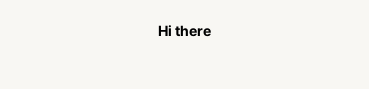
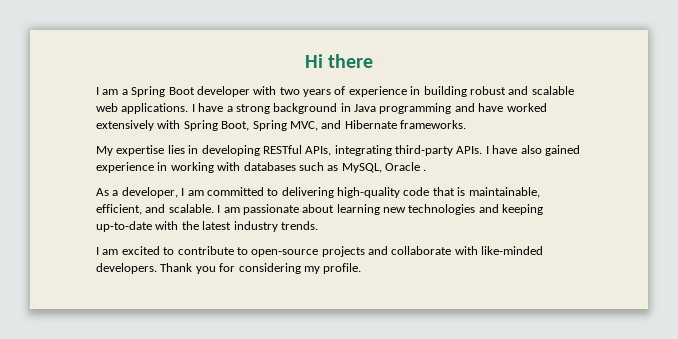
(212, 31) none -> [96,86,574,97] [96,103,547,114] [96,120,466,131] [96,145,580,156] [96,162,427,173] [96,187,540,198] [96,204,544,215] [96,221,318,232] [96,246,544,257] [96,263,362,274] // I am a Spring Boot developer with two years of experience in building robust and scalable web applications. I have a strong background in Java programming and have worked extensively with Spring Boot, Spring MVC, and Hibernate frameworks. // My expertise lies in developing RESTful APIs, integrating third-party APIs. I have also gained experience in working with databases such as MySQL, Oracle . // As a developer, I am committed to delivering high-quality code that is maintainable, efficient, and scalable. I am passionate about learning new technologies and keeping up-to-date with the latest industry trends. // I am excited to contribute to open-source projects and collaborate with like-minded developers. Thank you for considering my profile.

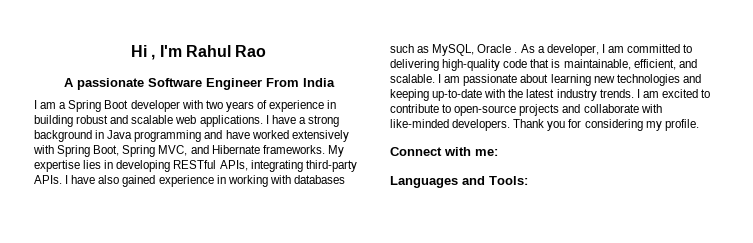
[328,54,374,68] there -> [151,45,267,60] [63,78,335,90] , I'm Rahul Rao // A passionate Software Engineer From India
(466, 124) // -> (325, 149) none
(427, 170) // -> (518, 52) none
(318, 225) // -> (634, 93) none
(362, 268) none -> [390,147,498,156] [390,176,528,188] // Connect with me: // Languages and Tools:

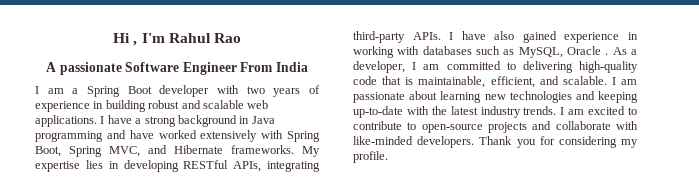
[390,147,498,156] [390,176,528,188] // Connect with me: // Languages and Tools: -> (388, 157) none

